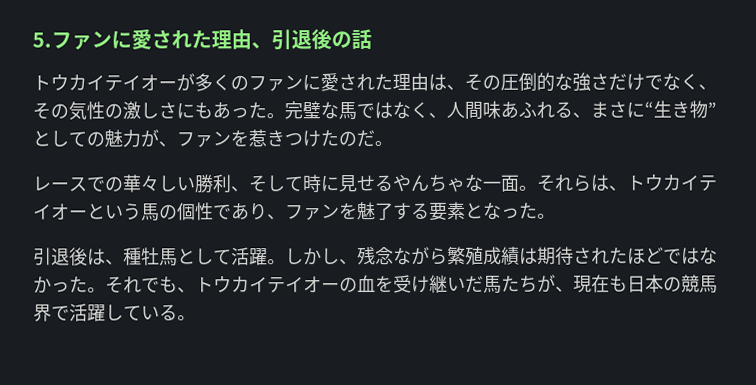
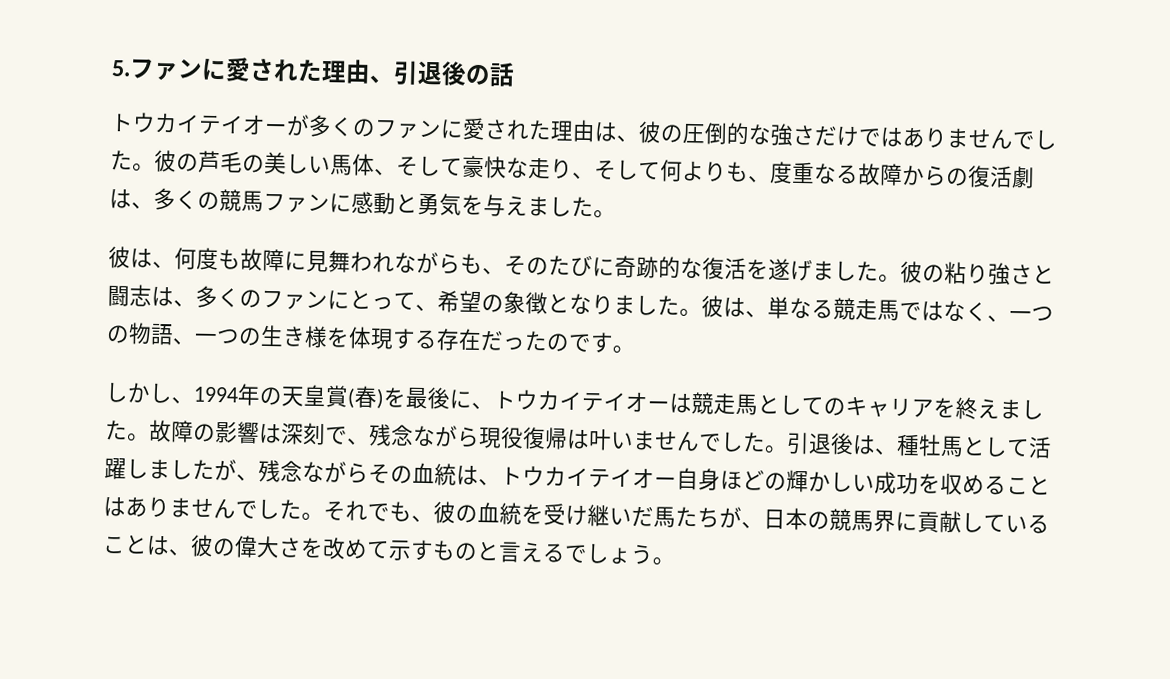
[464,73,483,91] そ -> [638,120,662,144] 彼
[662,73,717,91] [32,100,717,121] [32,129,393,148] [32,173,717,194] [33,201,556,222] なく、その気性の激しさにもあった。完璧な馬ではなく、人間味あふれる、まさに“生き物”としての魅力が、ファンを惹きつけたのだ。 // レースでの華々しい勝利、そして時に見せるやんちゃな一面。それらは、トウカイテイオーという馬の個性であり、ファンを魅了する要素となった。 // -> [880,126,1058,150] [110,149,1035,189] [109,187,616,219] [108,246,1055,286] [107,284,1054,322] [106,322,635,354] [105,381,1044,420] [105,419,788,454] はありませんでした。彼の芦毛の美しい馬体、そして豪快な走り、そして何よりも、度重なる故障からの復活劇は、多くの競馬ファンに感動と勇気を与えました。 // 彼は、何度も故障に見舞われながらも、そのたびに奇跡的な復活を遂げました。彼の粘り強さと闘志は、多くのファンにとって、希望の象徴となりました。彼は、単なる競走馬ではなく、一つの物語、一つの生き様を体現する存在だったのです。 // しかし、1994年の天皇賞(春)を最後に、トウカイテイオーは競走馬としてのキャリアを終えました。故障の影響は深刻で、残念ながら現役復帰は叶いませんでした。
[267,245,718,266] [33,275,376,294] 。しかし、残念ながら繁殖成績は期待されたほどではなかった。それでも、トウカイテイオーの血 -> [126,458,1051,496] [103,496,522,525] しましたが、残念ながらその血統は、トウカイテイオー自身ほどの輝かしい成功を収めることはありませんでした。それでも、彼の血統
[573,274,628,293] 現在も -> (764, 524) none
[51,303,106,322] で活躍 -> [895,510,962,534] に貢献
(178, 312) none -> [102,534,654,565] ことは、彼の偉大さを改めて示すものと言えるでしょう

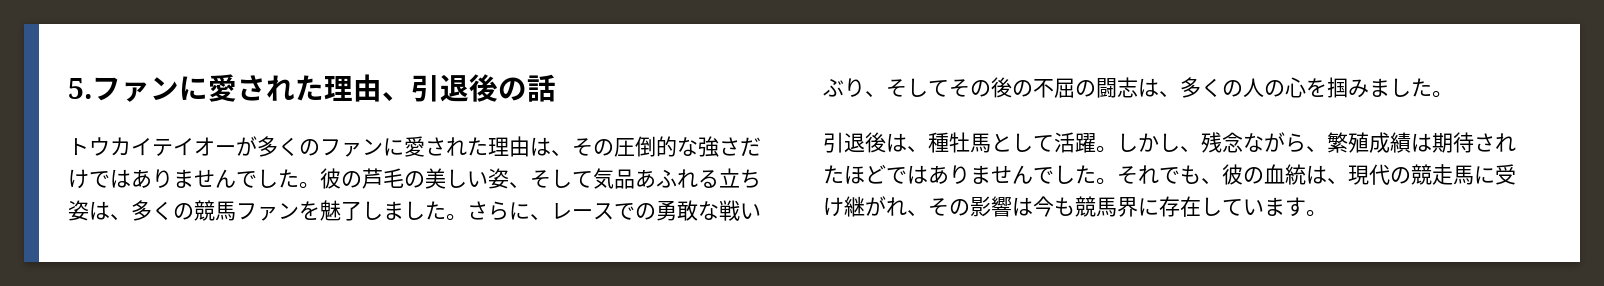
[638,120,662,144] 彼 -> [572,138,593,156] そ
[330,153,1035,189] 馬体、そして豪快な走り、そして何よりも、度重なる故障からの復活劇 -> [488,168,761,189] [68,200,89,221] 姿、そして気品あふれる立ち姿
[329,191,616,219] [108,246,1055,286] [107,284,1054,322] [106,322,635,354] [105,381,1044,420] [105,419,788,454] に感動と勇気を与えました。 // 彼は、何度も故障に見舞われながらも、そのたびに奇跡的な復活を遂げました。彼の粘り強さと闘志は、多くのファンにとって、希望の象徴となりました。彼は、単なる競走馬ではなく、一つの物語、一つの生き様を体現する存在だったのです。 // しかし、1994年の天皇賞(春)を最後に、トウカイテイオーは競走馬としてのキャリアを終えました。故障の影響は深刻で、残念ながら現役復帰は叶いませんでした。 -> [299,200,761,221] [823,77,1453,98] を魅了しました。さらに、レースでの勇敢な戦いぶり、そしてその後の不屈の闘志は、多くの人の心を掴みました。 //
[126,458,1051,496] しましたが、残念ながらその血統は、トウカイテイオー自身ほどの輝かしい成功を収めること -> [1096,132,1516,153] [823,164,907,184] 。しかし、残念ながら、繁殖成績は期待されたほどで
[521,503,1050,534] [102,534,654,565] を受け継いだ馬たちが、日本の競馬界に貢献していることは、彼の偉大さを改めて示すものと言えるでしょう -> [1306,164,1516,185] [823,196,1306,217] は、現代の競走馬に受け継がれ、その影響は今も競馬界に存在しています

